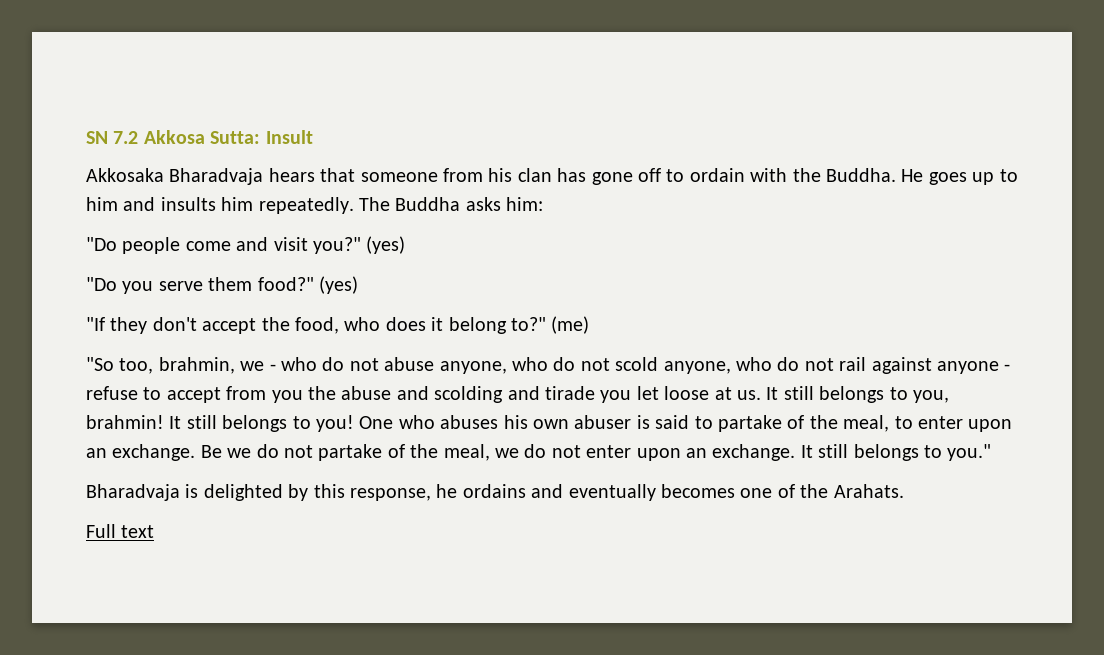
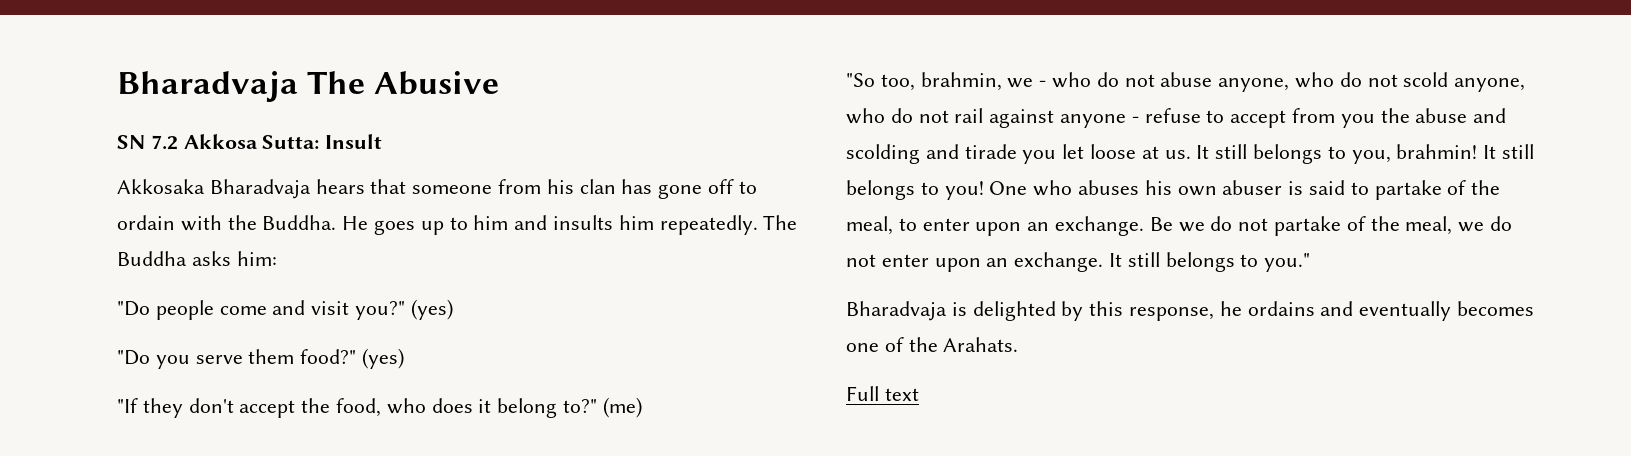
(86, 137) none -> [117,71,500,102] Bharadvaja The Abusive //

